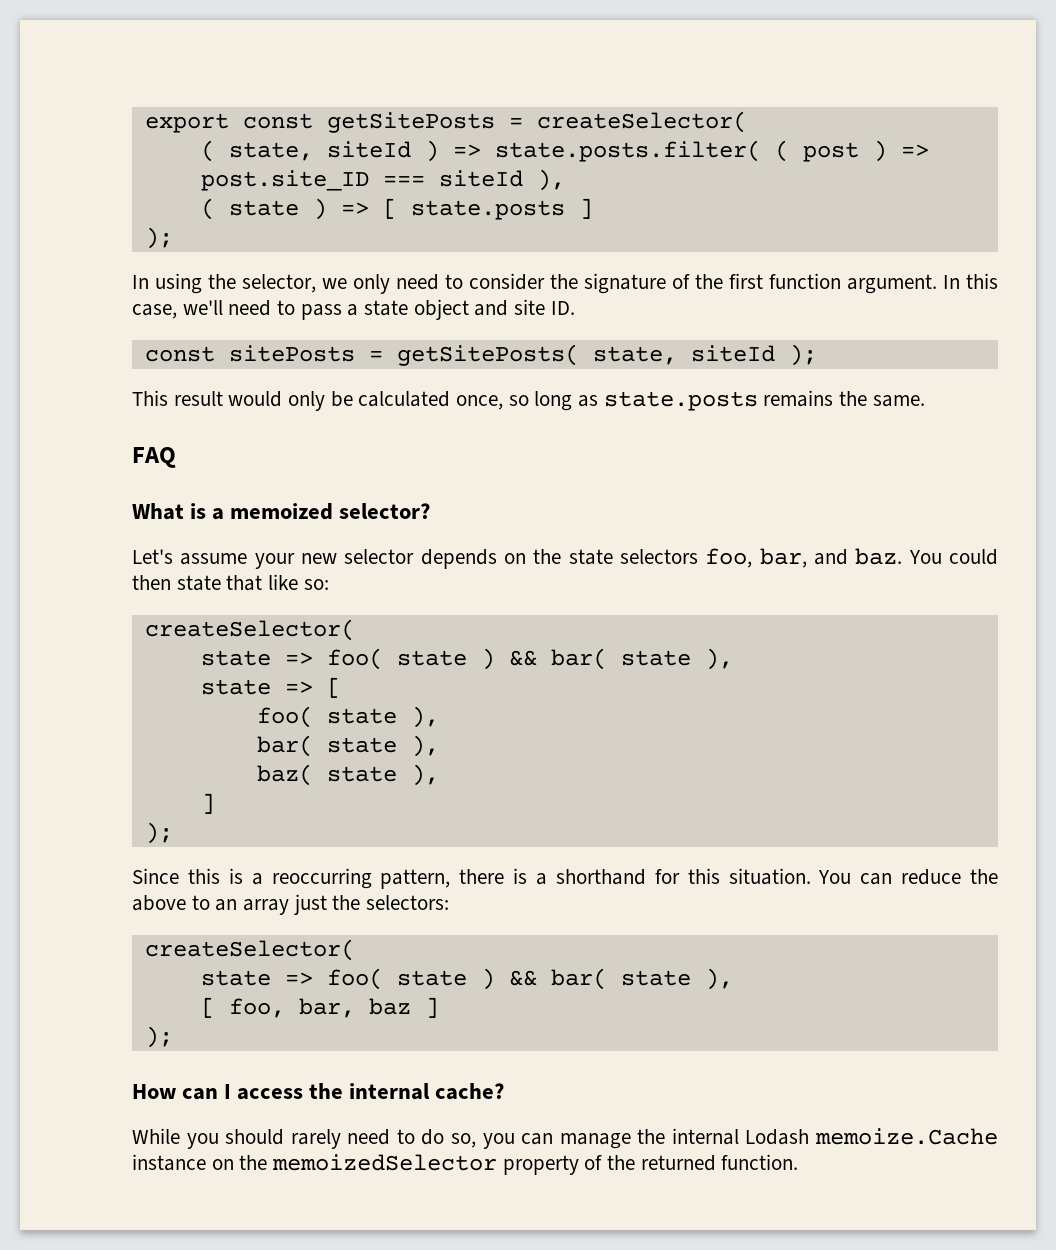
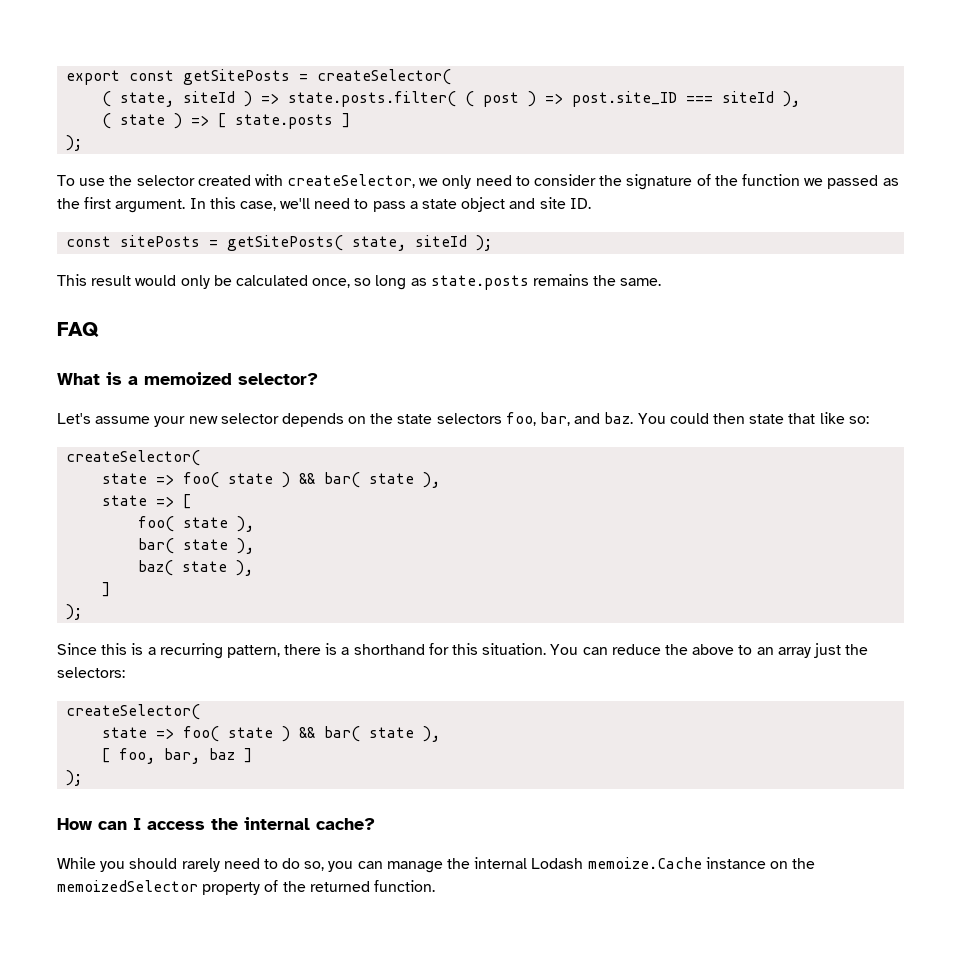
[132,273,316,294] In using the selector, -> [57,174,416,188] To use the selector created with createSelector,
[729,273,841,289] first function -> [741,174,899,189] [57,197,112,209] function we passed as the first
[271,868,372,889] reoccurring -> [159,643,223,659] recurring

